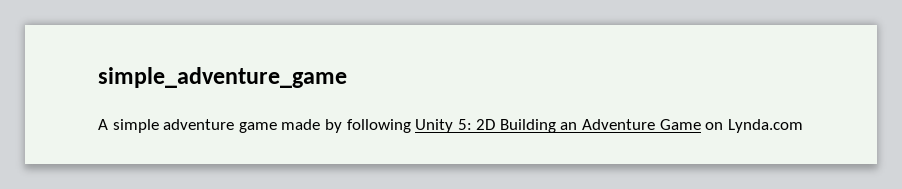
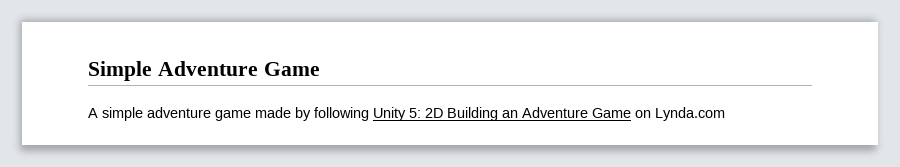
[98,67,347,88] simple_adventure_game -> [88,61,320,81] Simple Adventure Game

